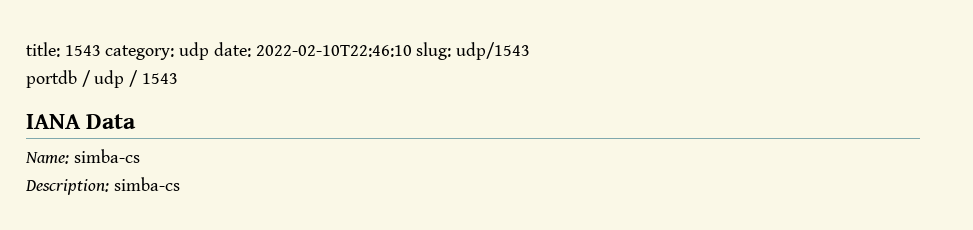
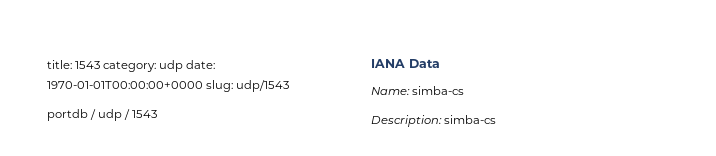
[255,45,412,57] 2022-02-10T22:46:10 -> [47,81,203,89] 1970-01-01T00:00:00+0000

